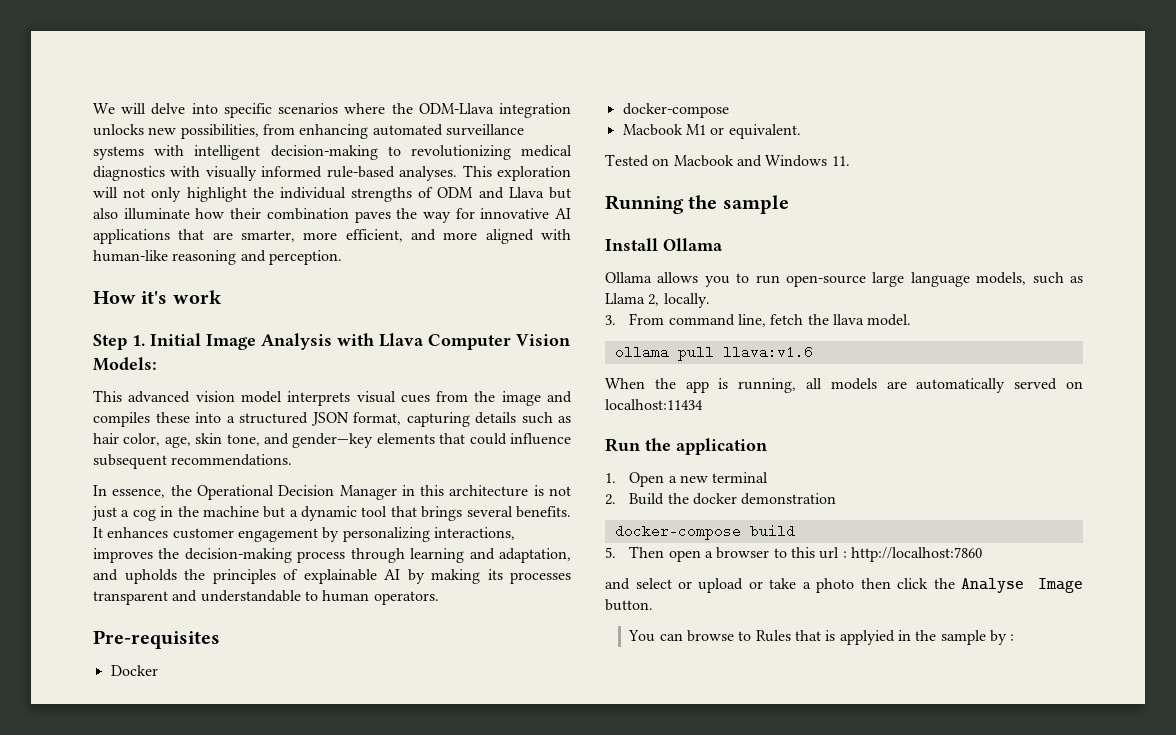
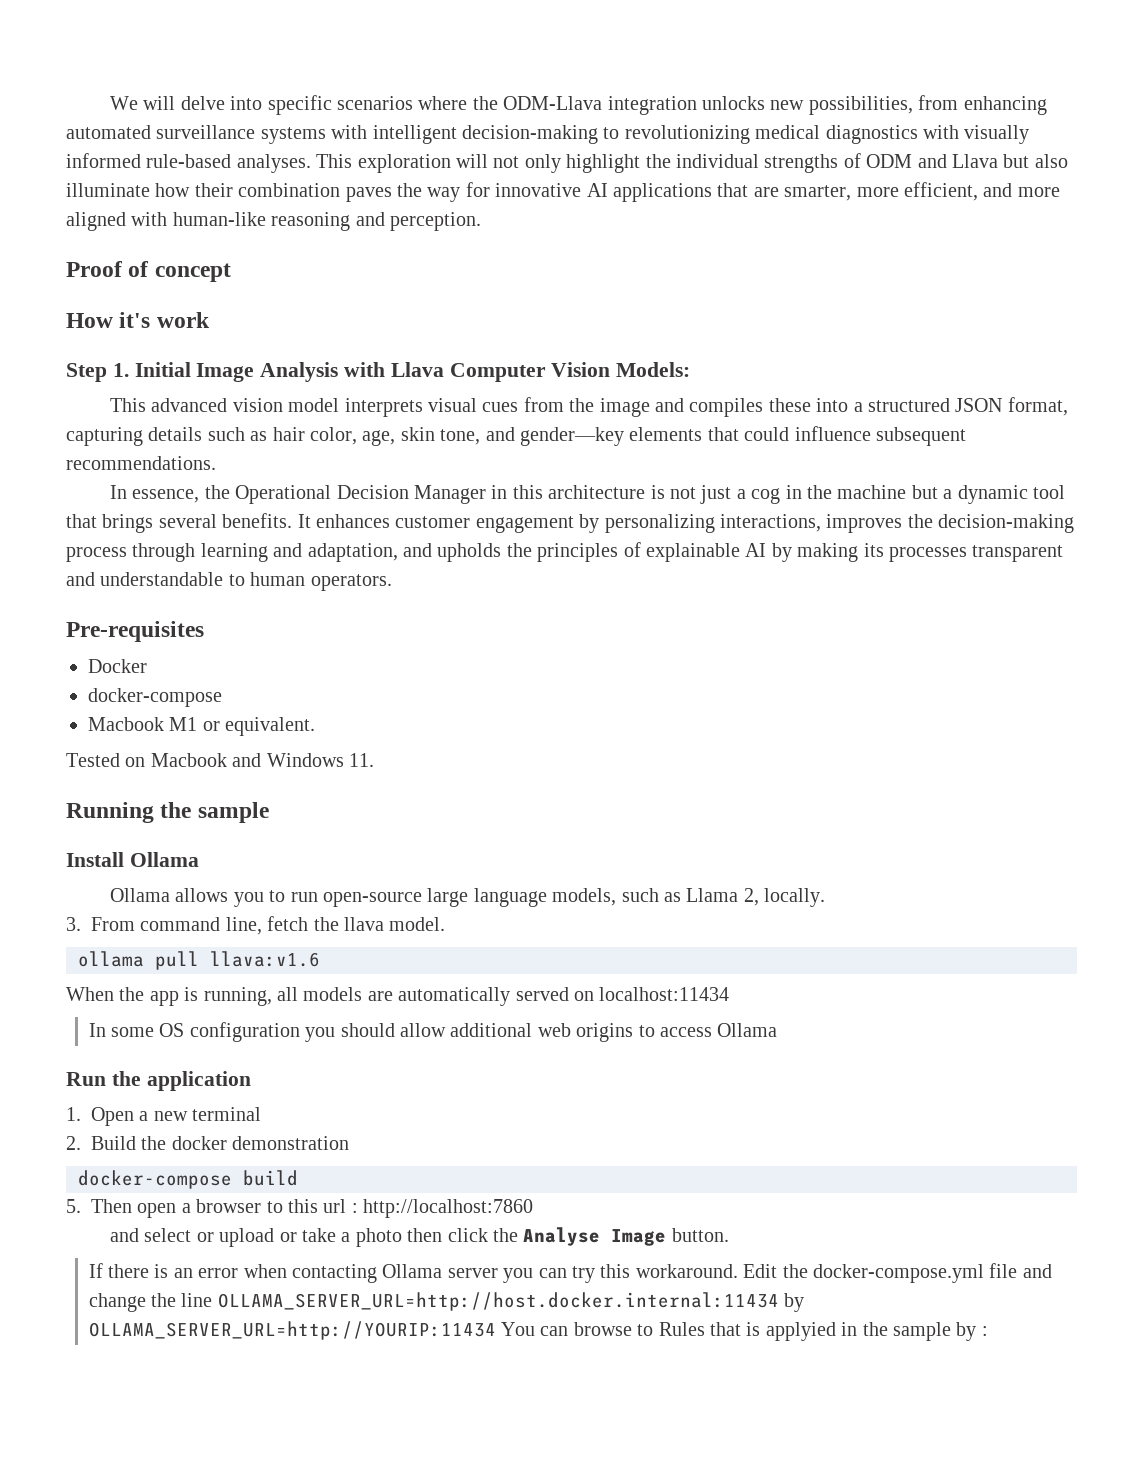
(342, 257) none -> [66,261,231,282] // Proof of concept
(703, 404) none -> [88,1022,778,1042] // In some OS configuration you should allow additional web origins to access Ollama
(653, 605) none -> [88,1263,1052,1283] [88,1292,805,1312] [88,1321,496,1340] If there is an error when contacting Ollama server you can try this workaround. Edit the docker-compose.yml file and change the line OLLAMA_SERVER_URL=http://host.docker.internal:11434 by OLLAMA_SERVER_URL=http://YOURIP:11434

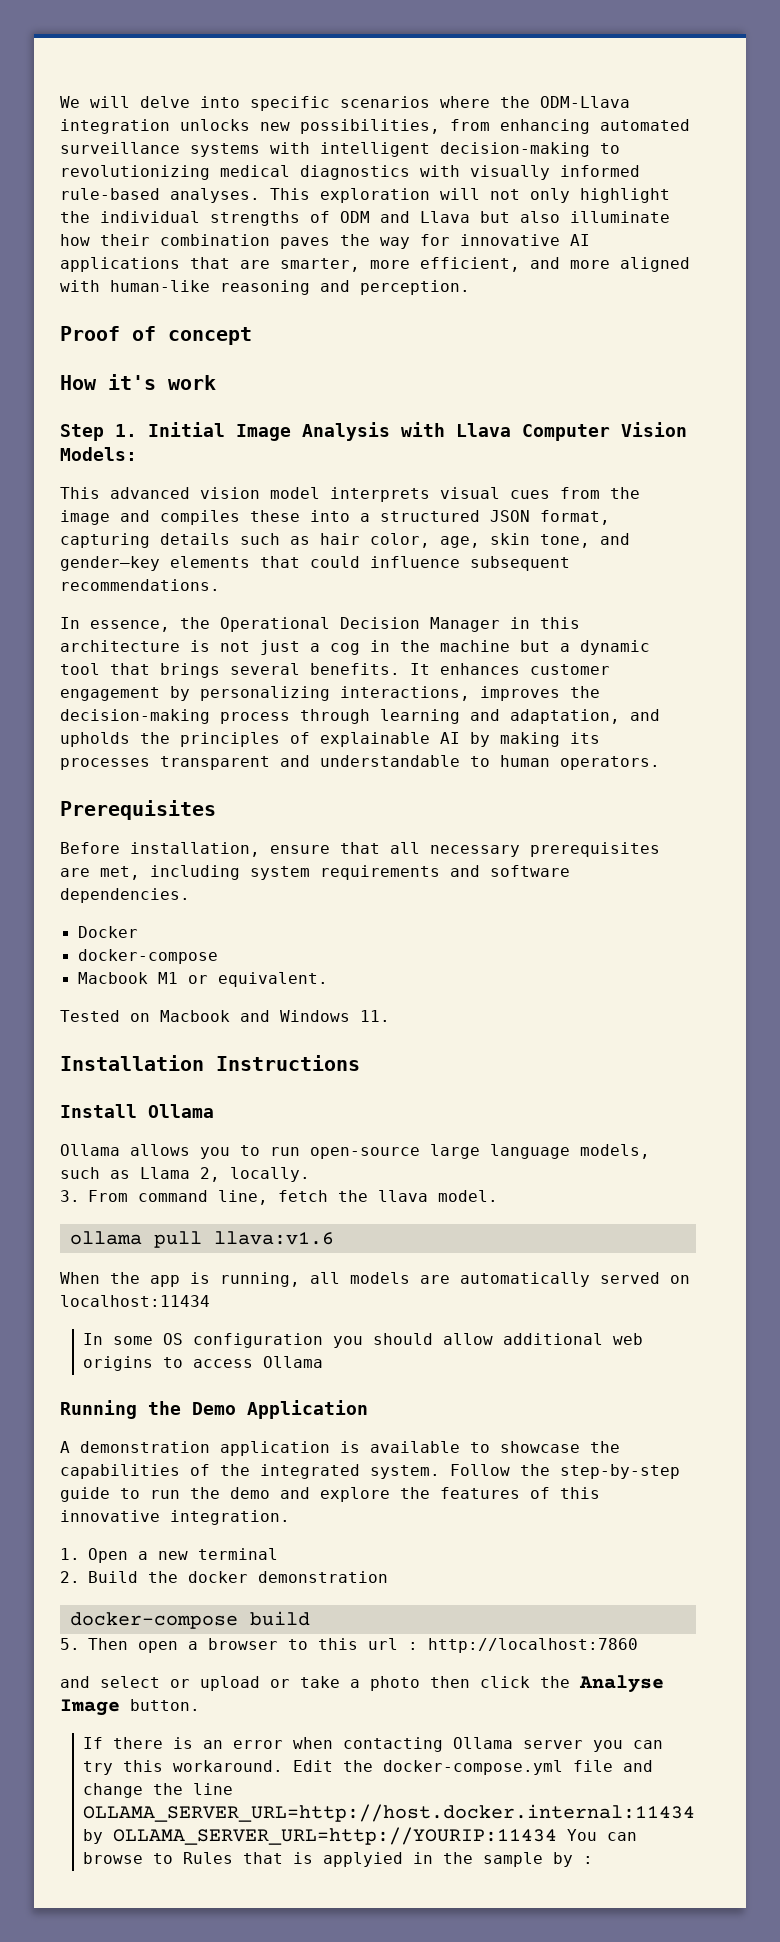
[66,621,204,642] Pre-requisites -> [60,800,216,820] [60,842,660,857] [60,865,570,880] [60,888,190,903] Prerequisites // Before installation, ensure that all necessary prerequisites are met, including system requirements and software dependencies.
[66,802,269,823] Running the sample -> [60,1055,360,1071] Installation Instructions
[66,1071,251,1091] Run the application -> [60,1400,368,1419] [60,1441,620,1456] [60,1464,680,1479] [60,1487,600,1502] [60,1510,290,1525] Running the Demo Application // A demonstration application is available to showcase the capabilities of the integrated system. Follow the step-by-step guide to run the demo and explore the features of this innovative integration.

